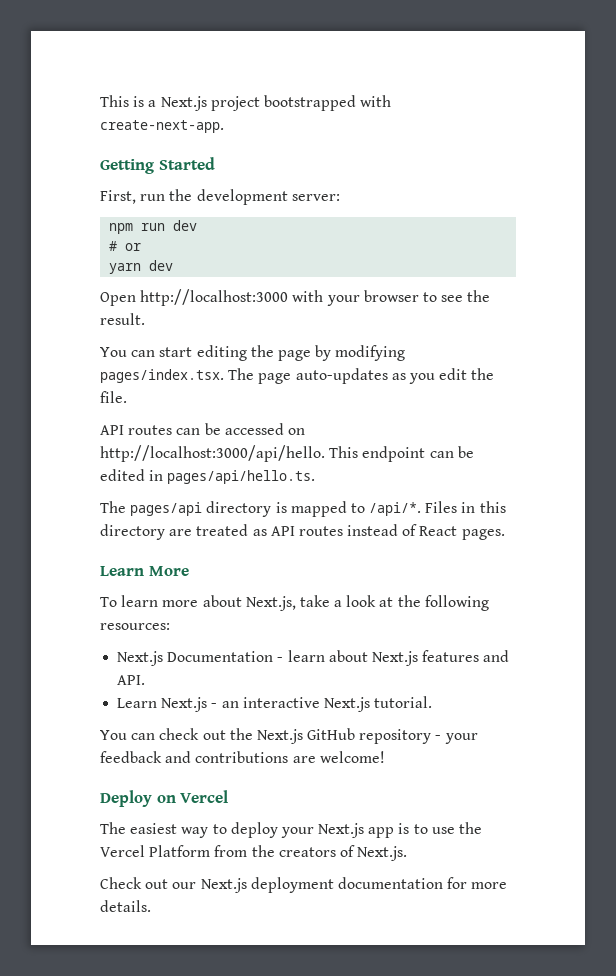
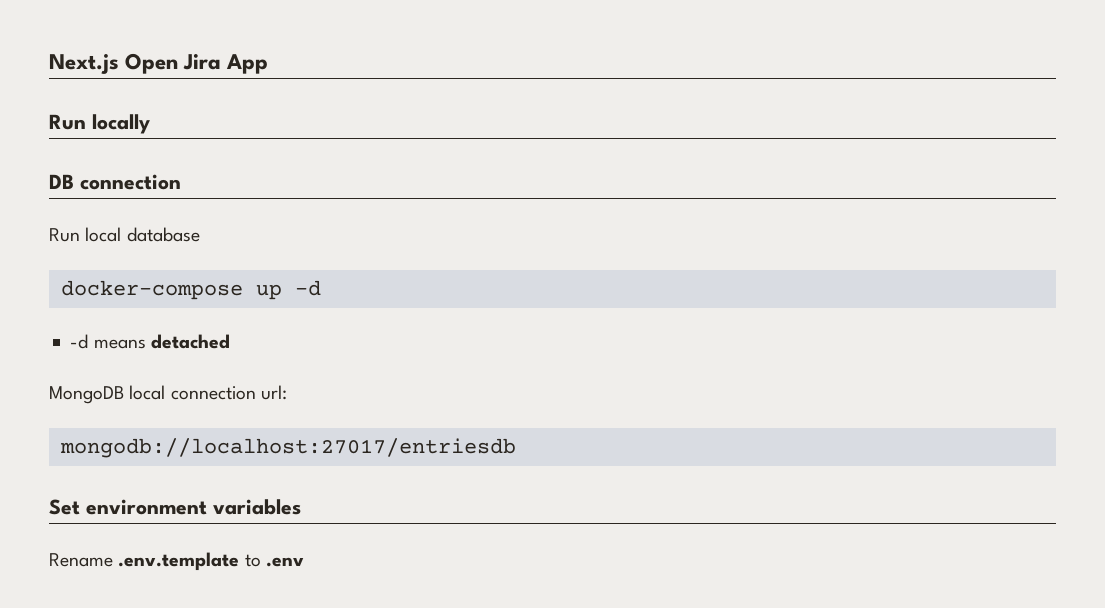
[100,95,392,111] [100,120,224,133] [100,157,215,174] [100,189,340,205] [109,220,198,234] [109,241,142,251] [109,260,174,274] [100,289,491,306] [100,313,145,325] [100,345,406,361] [100,368,495,384] [100,391,127,403] [100,423,305,435] [100,445,474,462] [100,469,316,484] [100,501,506,517] [100,524,505,540] [100,566,189,576] [100,595,489,611] [100,623,170,630] [117,650,510,666] [117,675,146,685] [117,696,433,712] [100,728,478,744] [100,751,385,763] [100,790,229,807] [100,822,483,838] [100,845,408,861] [100,877,508,893] [100,900,151,912] This is a Next.js project bootstrapped with create-next-app. // Getting Started // First, run the development server: // npm run dev // # or // yarn dev // Open http://localhost:3000 with your browser to see the result. // You can start editing the page by modifying pages/index.tsx. The page auto-updates as you edit the file. // API routes can be accessed on http://localhost:3000/api/hello. This endpoint can be edited in pages/api/hello.ts. // The pages/api directory is mapped to /api/*. Files in this directory are treated as API routes instead of React pages. // Learn More // To learn more about Next.js, take a look at the following resources: // Next.js Documentation - learn about Next.js features and API. // Learn Next.js - an interactive Next.js tutorial. // You can check out the Next.js GitHub repository - your feedback and contributions are welcome! // Deploy on Vercel // The easiest way to deploy your Next.js app is to use the Vercel Platform from the creators of Next.js. // Check out our Next.js deployment documentation for more details. -> [49,53,269,74] [49,114,150,134] [49,174,181,190] [49,227,200,242] [60,280,321,300] [70,334,230,349] [49,385,287,404] [59,438,516,458] [49,499,301,515] [49,552,304,571] Next.js Open Jira App // Run locally // DB connection // Run local database // docker-compose up -d // -d means detached // MongoDB local connection url: // mongodb://localhost:27017/entriesdb // Set environment variables // Rename .env.template to .env

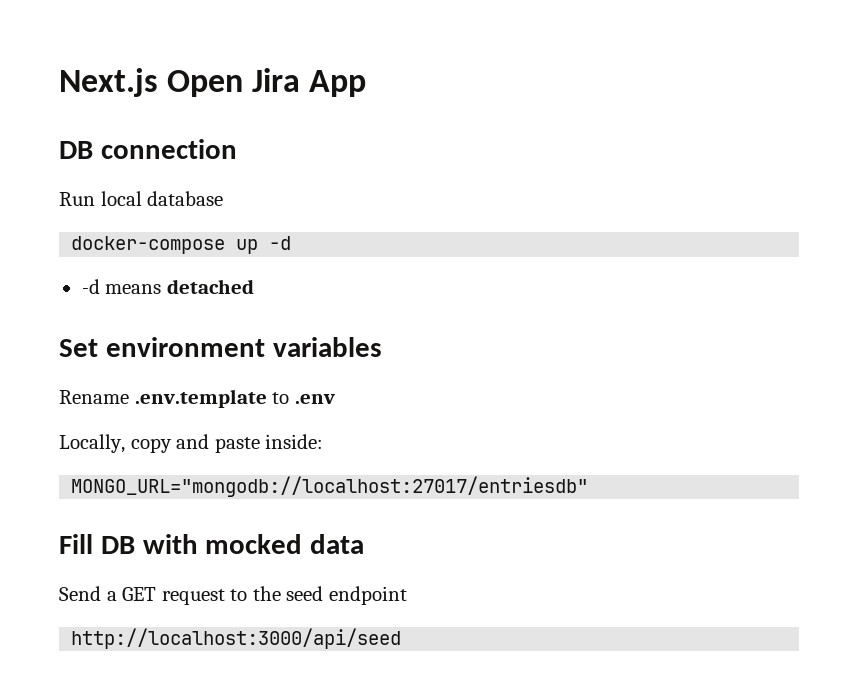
[49,114,150,134] // Run locally -> (367, 83) none
[49,385,287,404] [59,438,516,458] // MongoDB local connection url: // mongodb://localhost:27017/entriesdb -> (254, 286) none
(304, 562) none -> [59,434,324,453] [71,476,589,497] [59,534,365,554] [59,586,407,605] [71,628,402,649] // Locally, copy and paste inside: // MONGO_URL="mongodb://localhost:27017/entriesdb" // Fill DB with mocked data // Send a GET request to the seed endpoint // http://localhost:3000/api/seed

